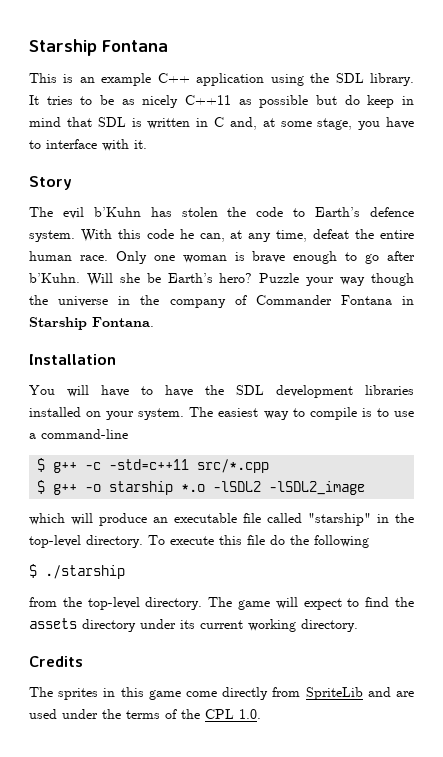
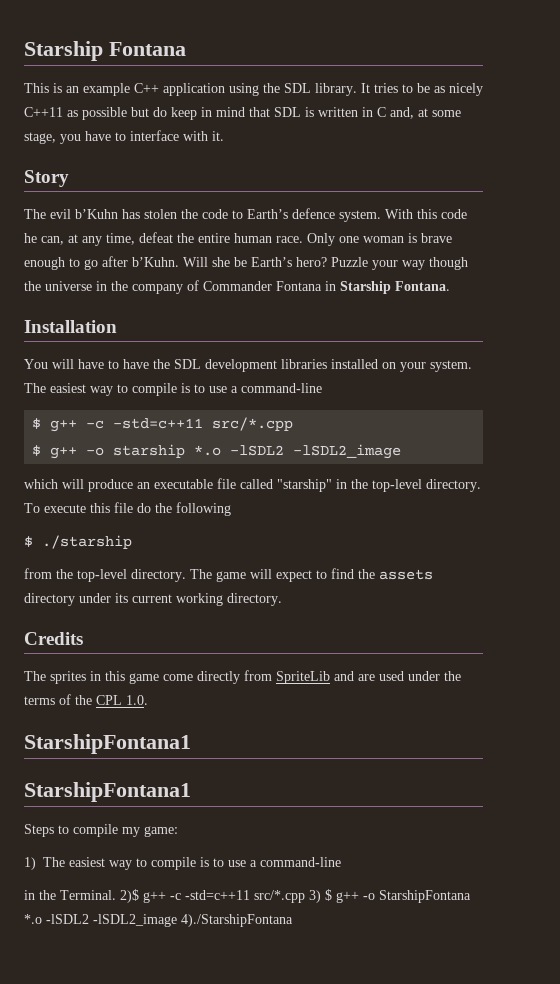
(261, 714) none -> [24,734,191,754] [24,782,191,802] [24,824,178,837] [24,857,342,870] [24,889,471,903] [24,914,293,927] // StarshipFontana1 // StarshipFontana1 // Steps to compile my game: // 1) The easiest way to compile is to use a command-line // in the Terminal. 2)$ g++ -c -std=c++11 src/*.cpp 3) $ g++ -o StarshipFontana *.o -lSDL2 -lSDL2_image 4)./StarshipFontana

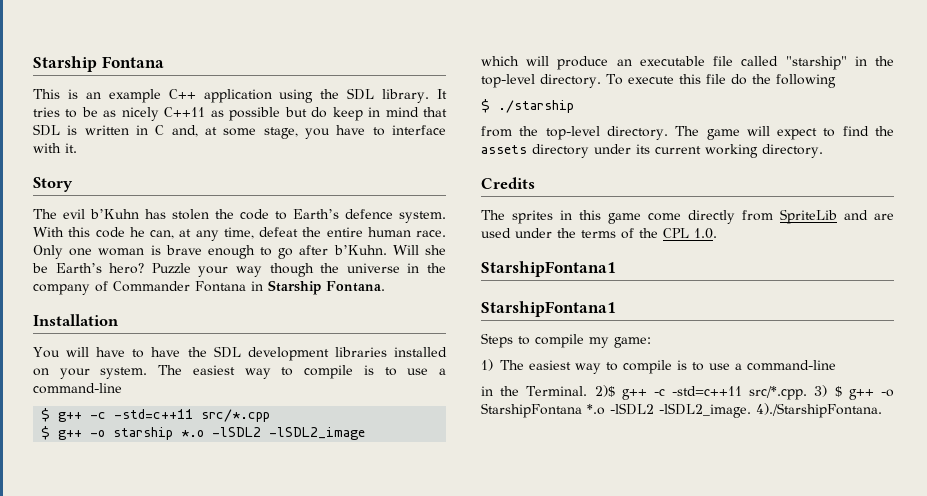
[254,890,305,903] src/*.cpp -> [749,386,808,400] src/*.cpp.
[93,914,293,927] -lSDL2_image 4)./StarshipFontana -> [659,403,882,418] -lSDL2_image. 4)./StarshipFontana.

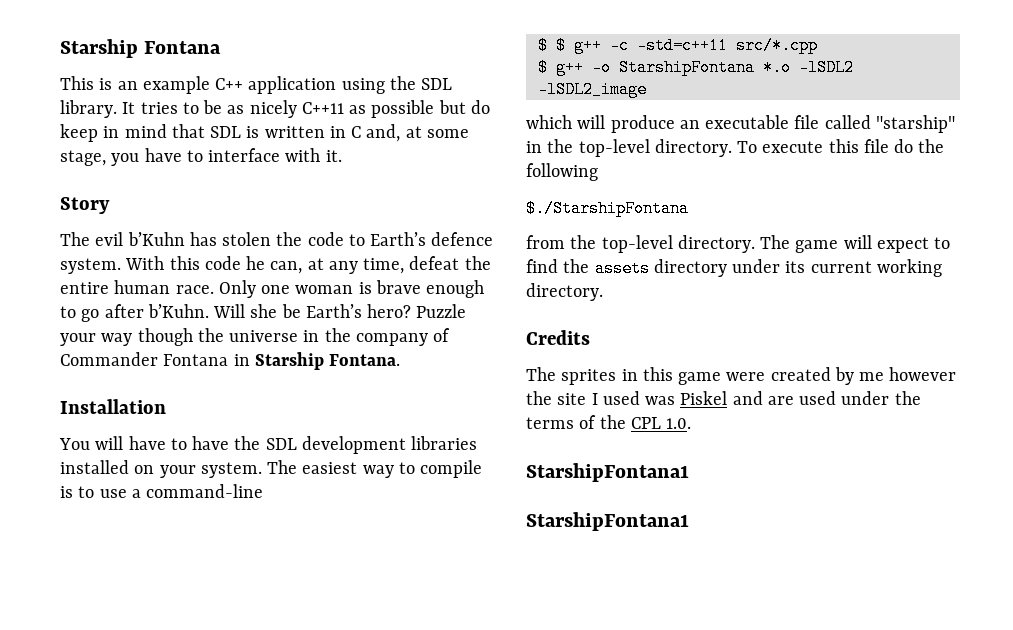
(51, 415) none -> [555,37,566,54] $
[113,427,174,440] starship -> [618,59,755,76] StarshipFontana
[481,99,574,113] $ ./starship -> [526,200,689,217] $./StarshipFontana
[648,209,837,224] come directly from SpriteLib -> [726,367,957,385] [526,391,728,405] were created by me however the site I used was Piskel
[481,333,651,348] [481,359,836,374] [481,385,894,400] [481,403,882,418] // Steps to compile my game: // 1) The easiest way to compile is to use a command-line // in the Terminal. 2)$ g++ -c -std=c++11 src/*.cpp. 3) $ g++ -o StarshipFontana *.o -lSDL2 -lSDL2_image. 4)./StarshipFontana. -> (689, 521) none

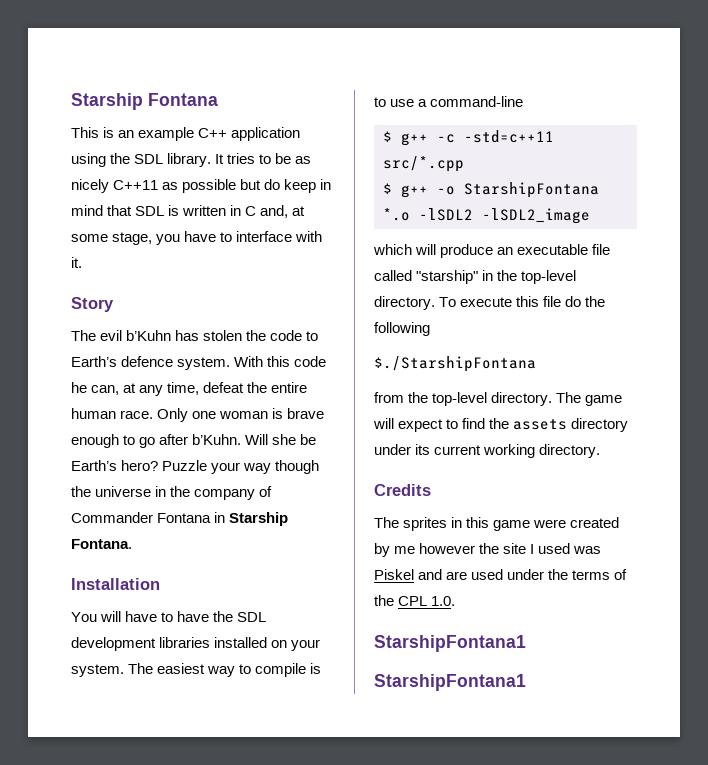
[555,37,566,54] $ -> (392, 136) none

